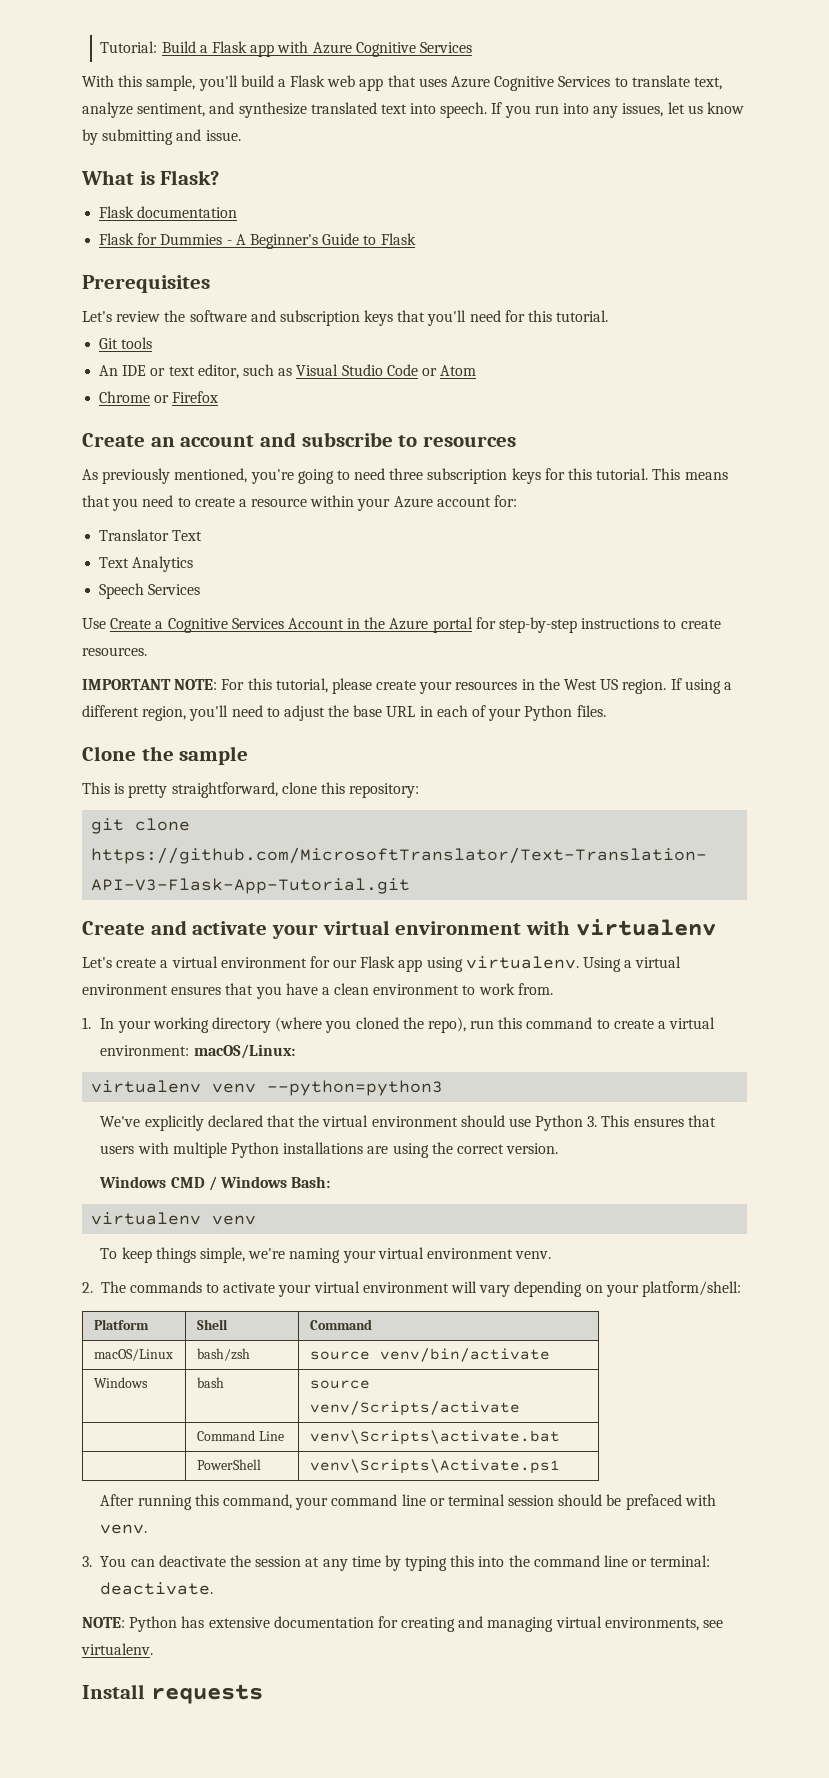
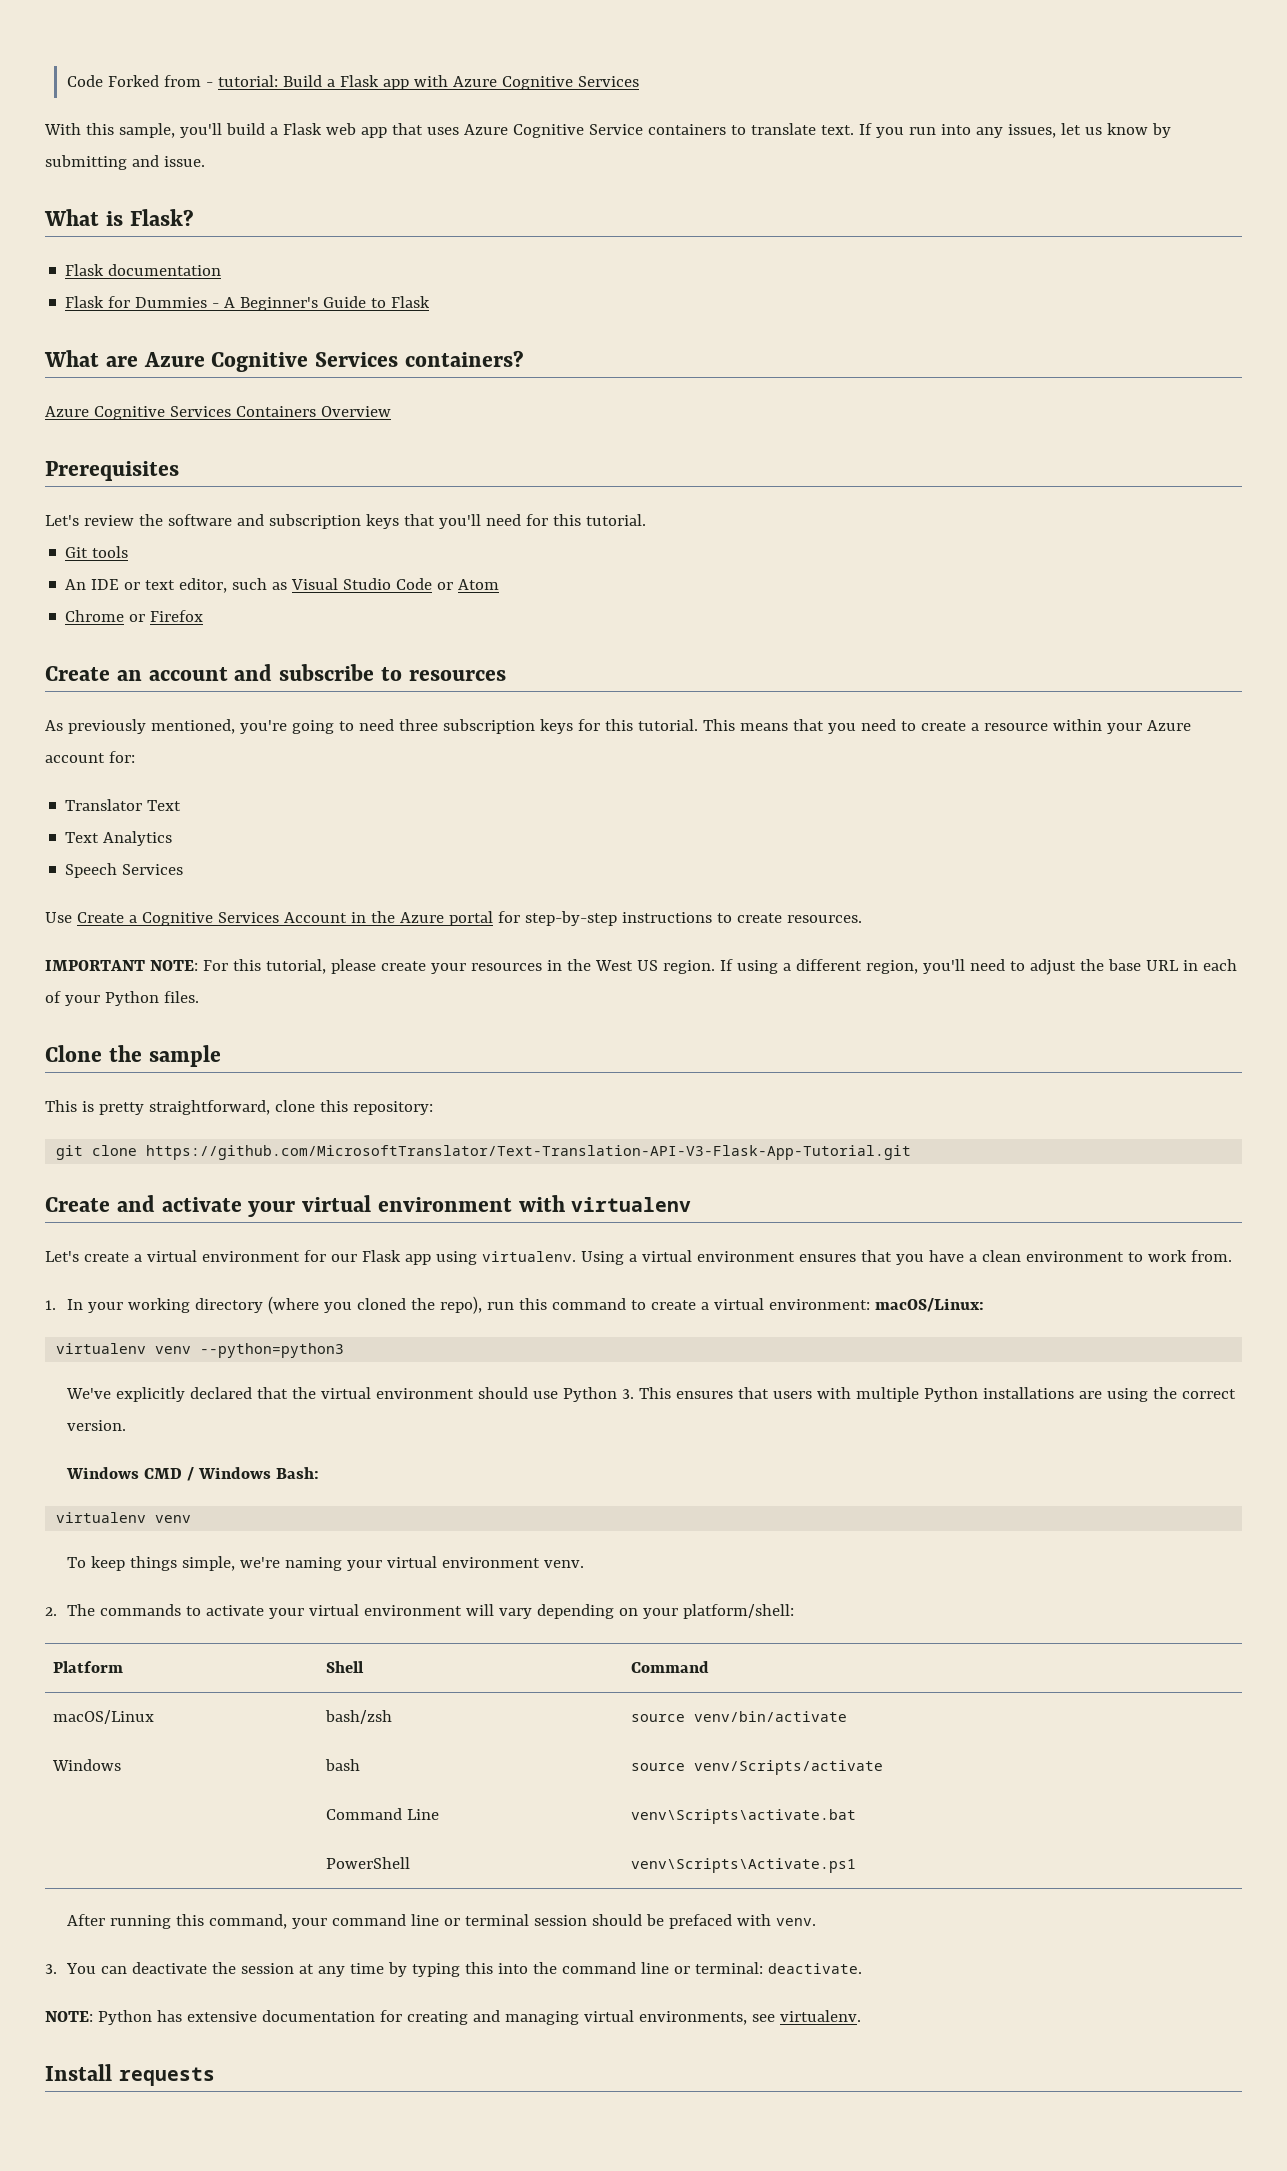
[100,41,158,53] Tutorial: -> [67,75,279,87] Code Forked from - tutorial:
[558,75,722,90] [82,102,488,118] Services to translate text, analyze sentiment, and synthesize translated text into speech. -> [588,123,854,135] Service containers to translate text.
(416, 239) none -> [44,350,524,372] [45,406,391,420] // What are Azure Cognitive Services containers? // Azure Cognitive Services Containers Overview

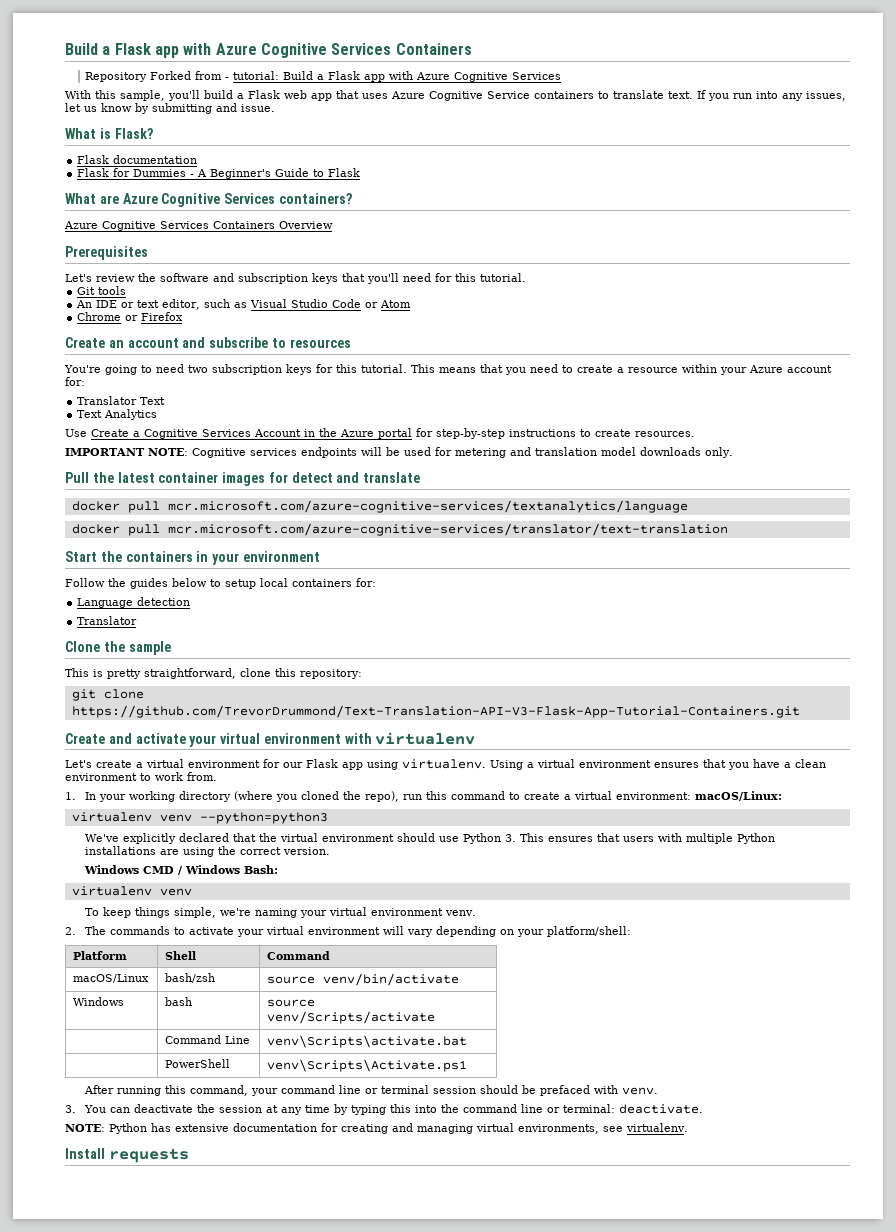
[67,75,104,87] Code -> [65,43,472,58] [85,72,148,82] Build a Flask app with Azure Cognitive Services Containers // Repository
[45,719,287,734] As previously mentioned, you're -> [64,365,101,373] You're
[398,719,438,731] three -> [188,365,208,373] two
[65,863,184,878] // Speech Services -> (158, 414) none
[202,959,1237,975] [45,991,199,1006] For this tutorial, please create your resources in the West US region. If using a different region, you'll need to adjust the base URL in each of your Python files. -> [192,447,733,458] [65,472,421,486] [71,500,688,513] [71,523,728,536] [65,551,320,565] [65,578,376,589] [77,597,191,608] [77,616,138,625] Cognitive services endpoints will be used for metering and translation model downloads only. // Pull the latest container images for detect and translate // docker pull mcr.microsoft.com/azure-cognitive-services/textanalytics/language // docker pull mcr.microsoft.com/azure-cognitive-services/translator/text-translation // Start the containers in your environment // Follow the guides below to setup local containers for: // Language detection // Translator
[146,1145,912,1160] https://github.com/MicrosoftTranslator/Text-Translation-API-V3-Flask-App-Tutorial.git -> [71,705,800,718] https://github.com/TrevorDrummond/Text-Translation-API-V3-Flask-App-Tutorial-Containers.git

